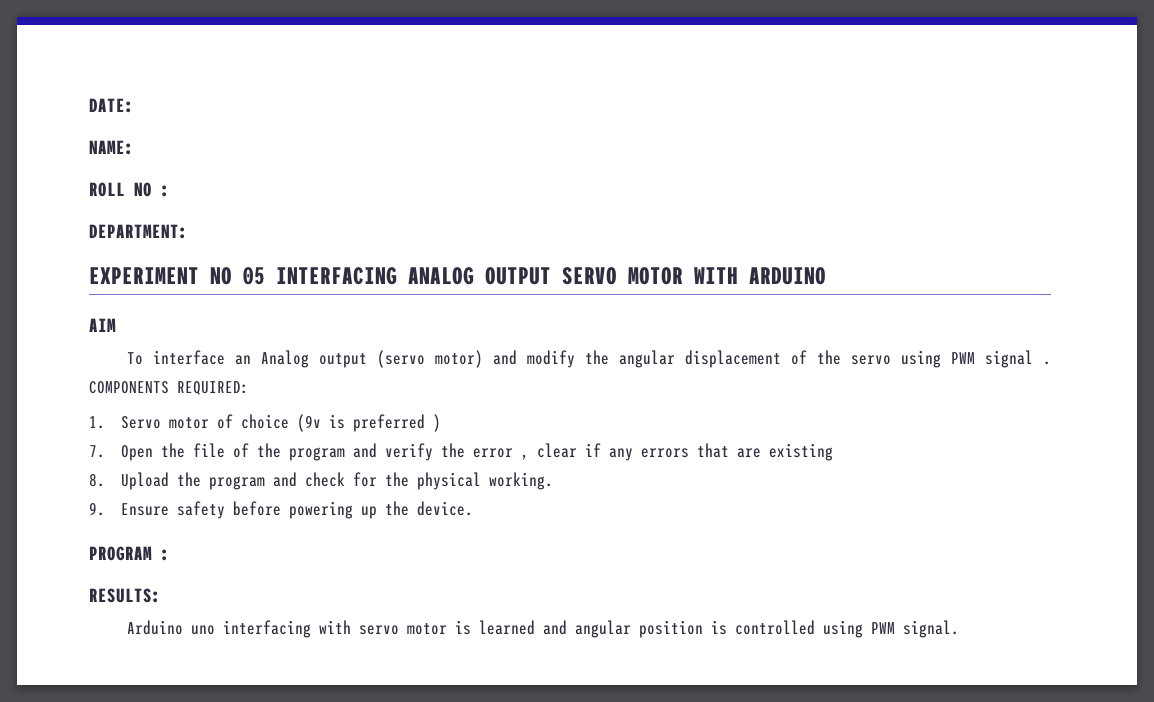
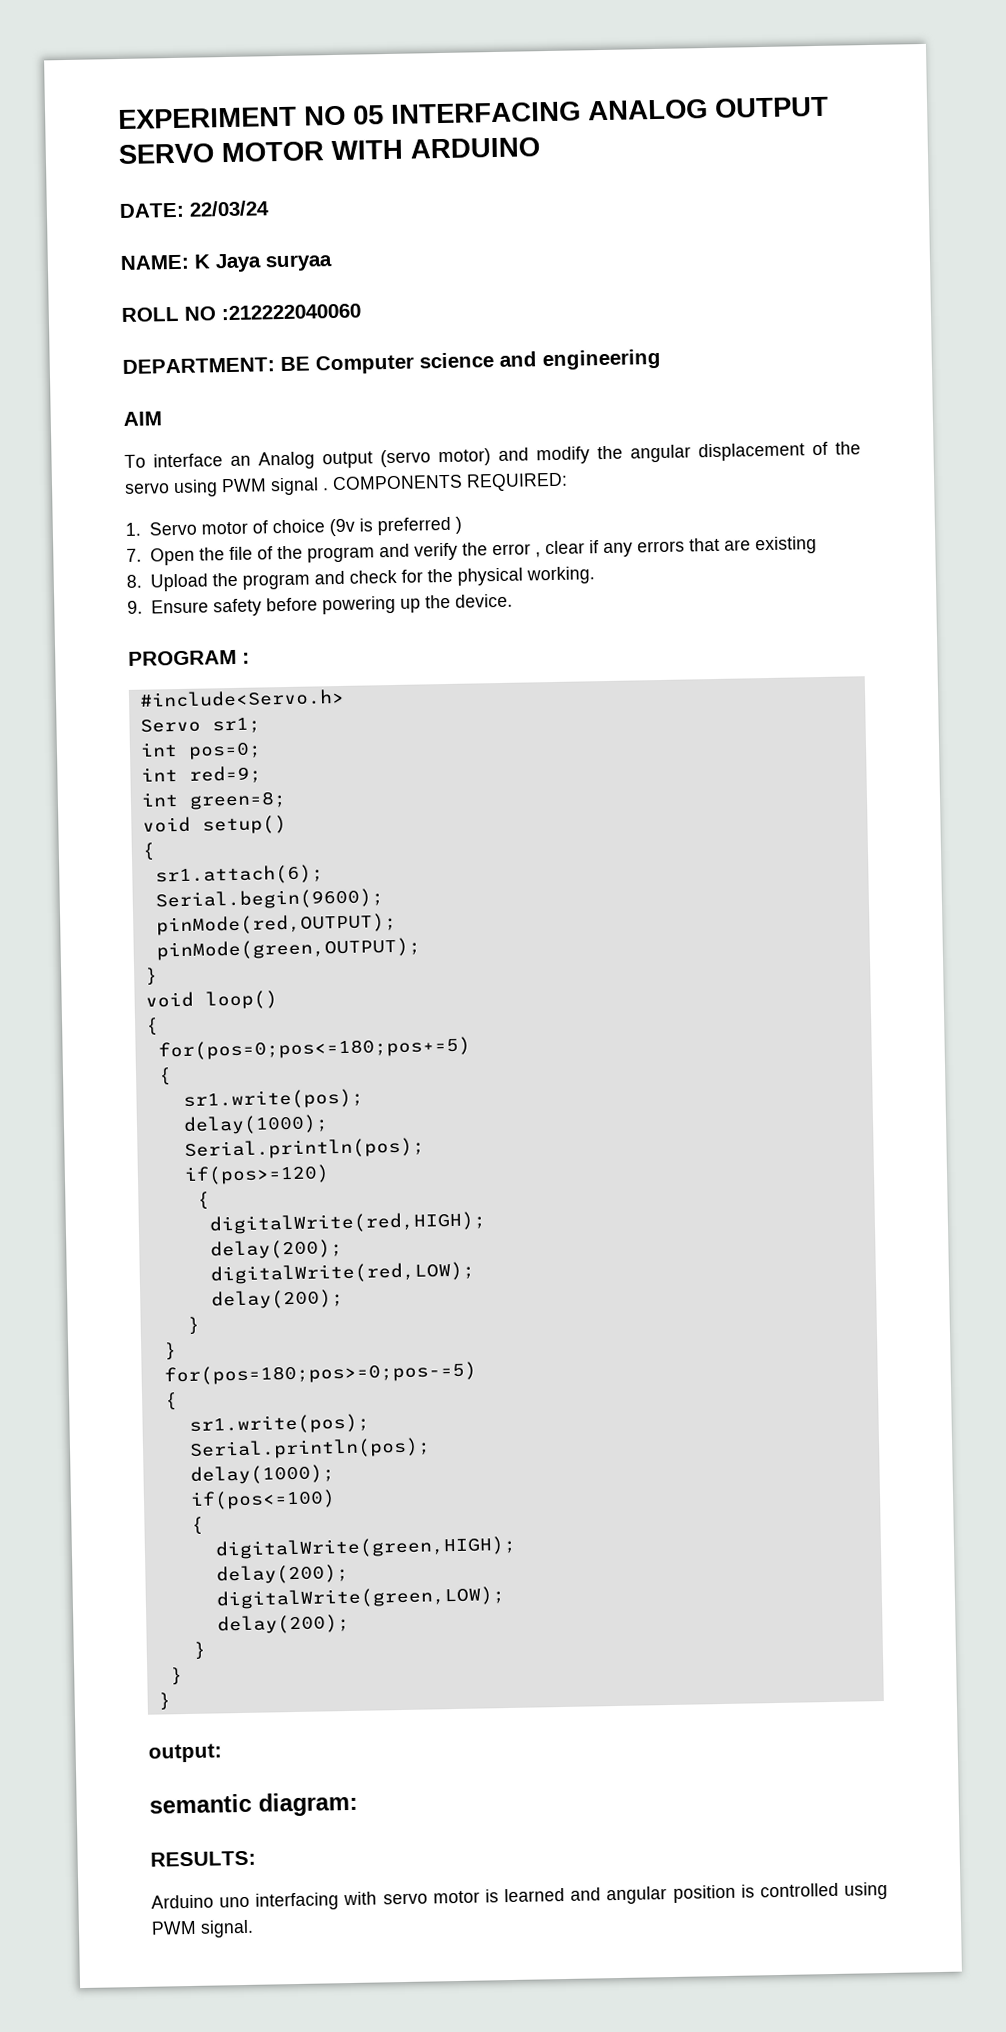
[89,98,134,113] [89,140,134,155] [89,182,170,197] [89,224,188,239] DATE: // NAME: // ROLL NO : // DEPARTMENT: // -> (118, 118) none
(826, 276) none -> [119,200,270,219] [120,253,333,273] [121,303,361,322] [122,348,661,375] // DATE: 22/03/24 // NAME: K Jaya suryaa // ROLL NO :212222040060 // DEPARTMENT: BE Computer science and engineering
(170, 555) none -> [138,688,345,708] [139,717,261,734] [139,742,262,760] [140,765,262,784] [140,791,287,810] [141,815,287,835] [141,842,156,861] [154,864,324,886] [154,888,384,911] [155,912,397,936] [155,937,421,961] [144,967,158,986] [144,990,278,1010] [144,1017,159,1036] [157,1036,471,1061] [157,1067,172,1086] [182,1088,364,1110] [182,1114,329,1135] [183,1137,425,1160] [183,1164,330,1185] [196,1191,210,1210] [208,1211,486,1235] [209,1239,343,1260] [209,1261,475,1285] [210,1289,344,1310] [186,1316,200,1335] [163,1342,177,1361] [163,1361,477,1386] [163,1392,178,1411] [188,1413,370,1435] [188,1437,431,1460] [189,1464,335,1485] [189,1489,336,1510] [190,1516,204,1535] [214,1535,517,1560] [215,1563,349,1585] [215,1586,505,1610] [216,1613,350,1635] [192,1641,206,1660] [169,1667,183,1686] [157,1692,171,1711] [148,1743,222,1763] [149,1791,358,1817] // #include<Servo.h> // Servo sr1; // int pos=0; // int red=9; // int green=8; // void setup() // { // sr1.attach(6); // Serial.begin(9600); // pinMode(red,OUTPUT); // pinMode(green,OUTPUT); // } // void loop() // { // for(pos=0;pos<=180;pos+=5) // { // sr1.write(pos); // delay(1000); // Serial.println(pos); // if(pos>=120) // { // digitalWrite(red,HIGH); // delay(200); // digitalWrite(red,LOW); // delay(200); // } // } // for(pos=180;pos>=0;pos-=5) // { // sr1.write(pos); // Serial.println(pos); // delay(1000); // if(pos<=100) // { // digitalWrite(green,HIGH); // delay(200); // digitalWrite(green,LOW); // delay(200); // } // } // } // output: // semantic diagram:

